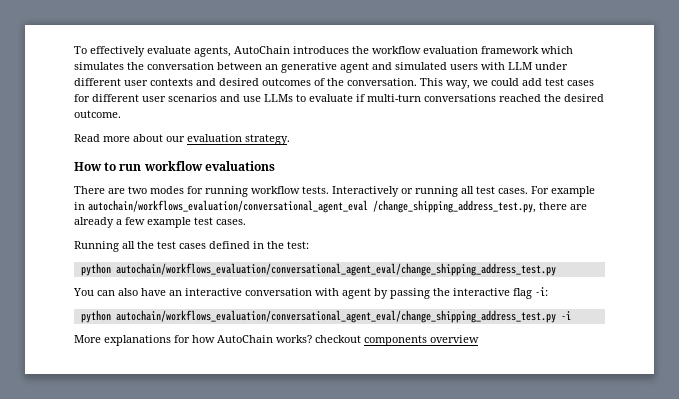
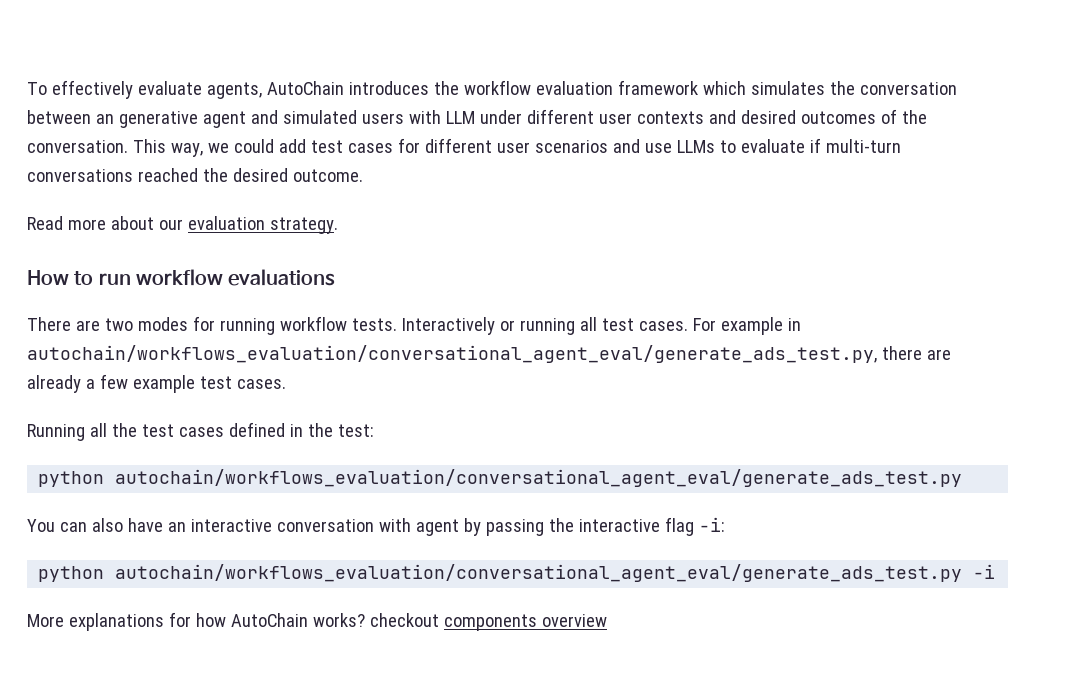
[88,200,536,213] autochain/workflows_evaluation/conversational_agent_eval /change_shipping_address_test.py, -> [27,345,877,363] autochain/workflows_evaluation/conversational_agent_eval/generate_ads_test.py,
[115,263,556,276] autochain/workflows_evaluation/conversational_agent_eval/change_shipping_address_test.py -> [115,469,963,487] autochain/workflows_evaluation/conversational_agent_eval/generate_ads_test.py
[115,310,556,323] autochain/workflows_evaluation/conversational_agent_eval/change_shipping_address_test.py -> [115,564,963,582] autochain/workflows_evaluation/conversational_agent_eval/generate_ads_test.py

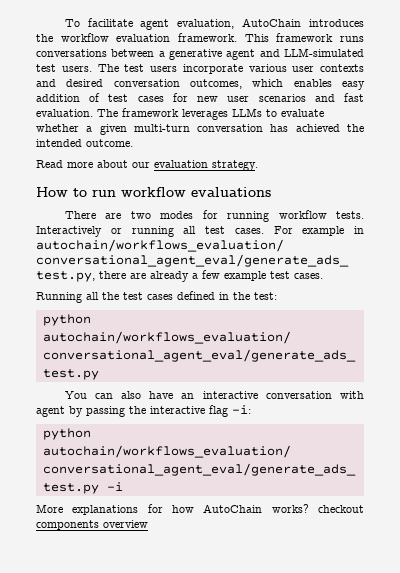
[51,80,262,99] effectively evaluate agents, -> [87,18,235,30] facilitate agent evaluation,
[617,80,957,95] [27,109,927,128] [27,139,306,157] framework which simulates the conversation between an generative agent and simulated users with LLM under different user contexts and desired outcomes of the conversation. This way, we could add -> [177,33,364,42] [36,48,364,60] [36,64,364,74] [36,79,365,90] [36,93,101,102] framework. This framework runs conversations between a generative agent and LLM-simulated test users. The test users incorporate various user contexts and desired conversation outcomes, which enables easy addition of
[424,138,492,153] different -> [197,96,219,102] new
[644,138,901,153] [27,168,288,182] use LLMs to evaluate if multi-turn conversations reached the desired -> [344,93,364,102] [36,108,324,120] [36,124,364,135] [36,139,82,147] fast evaluation. The framework leverages LLMs to evaluate whether a given multi-turn conversation has achieved the intended

